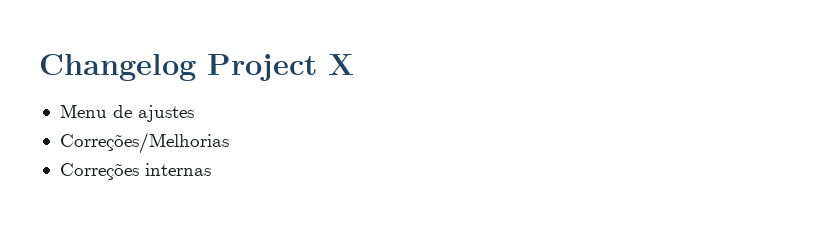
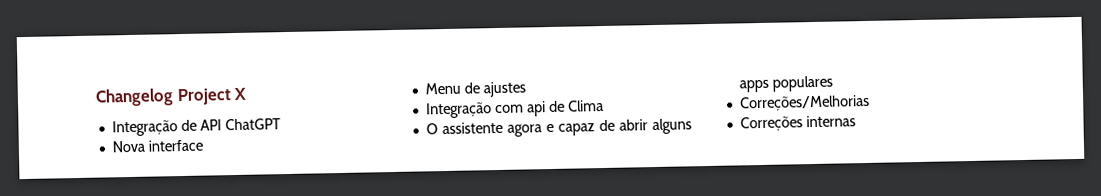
[59,104,194,122] Menu de ajustes -> [111,118,281,137] [111,139,203,153] [424,81,526,98] [425,100,604,119] [425,118,692,137] [738,75,833,93] Integração de API ChatGPT // Nova interface // Menu de ajustes // Integração com api de Clima // O assistente agora e capaz de abrir alguns apps populares

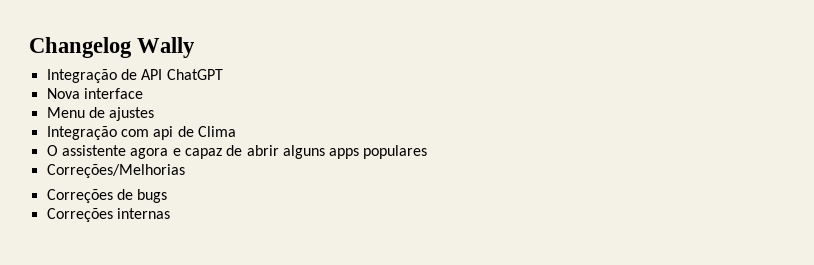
[176,87,247,106] Project X -> [137,37,196,58] Wally
(870, 103) none -> [46,189,168,203] // Correções de bugs

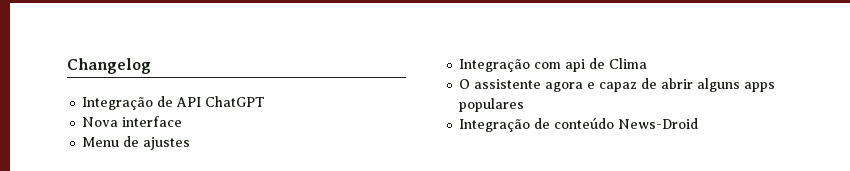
[137,37,196,58] Wally -> (151, 66) none
[46,164,185,178] [46,189,168,203] [46,208,170,222] Correções/Melhorias // Correções de bugs // Correções internas -> [459,118,699,132] Integração de conteúdo News-Droid

